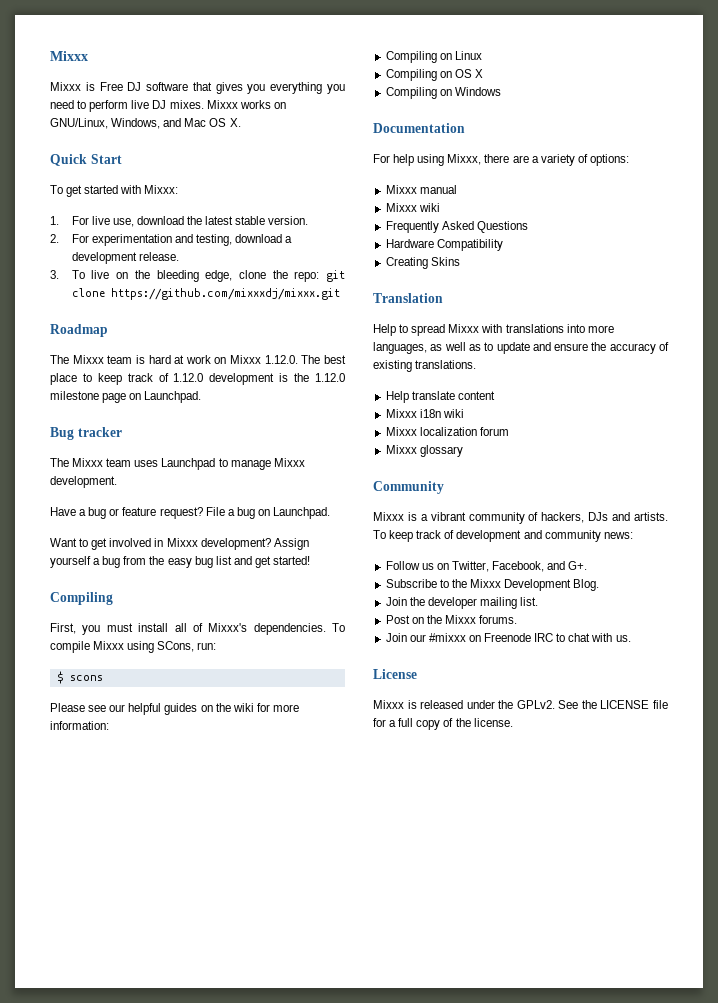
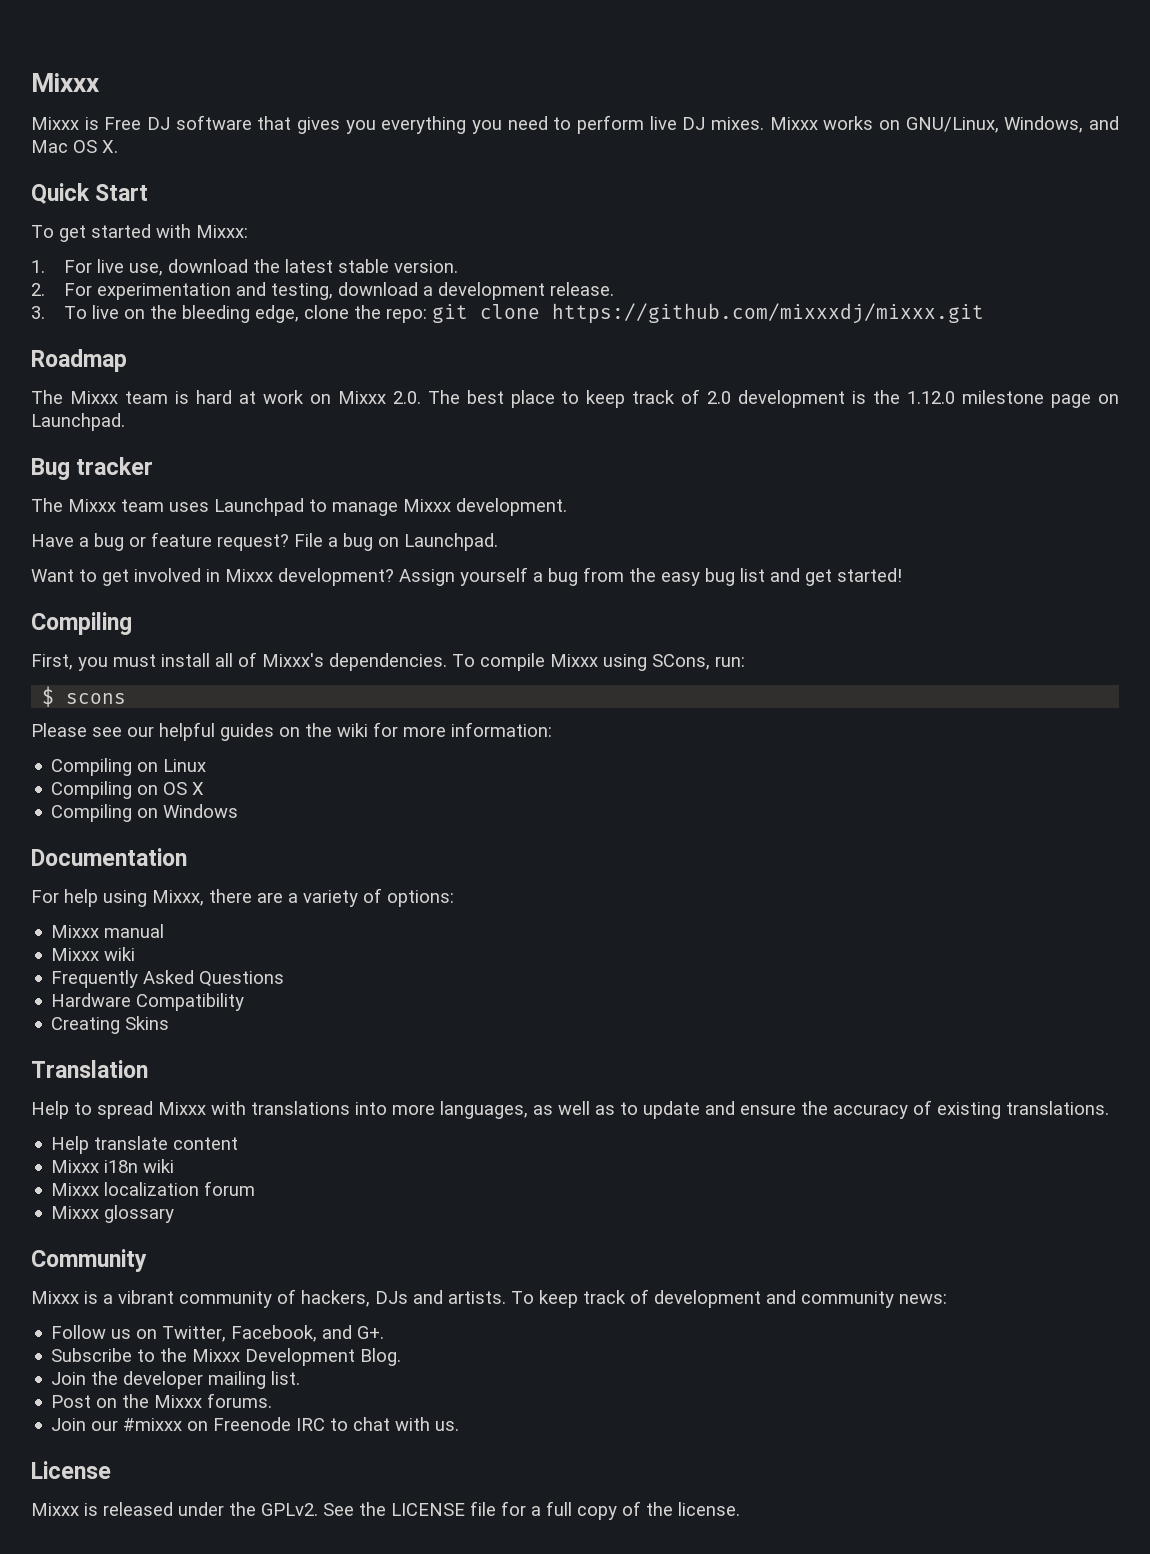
[264,355,298,364] 1.12.0. -> [392,391,421,404] 2.0.
[173,373,204,382] 1.12.0 -> [707,391,732,404] 2.0

